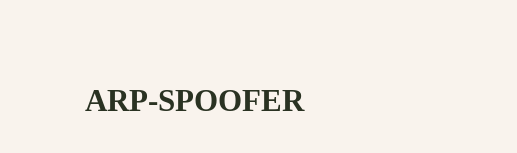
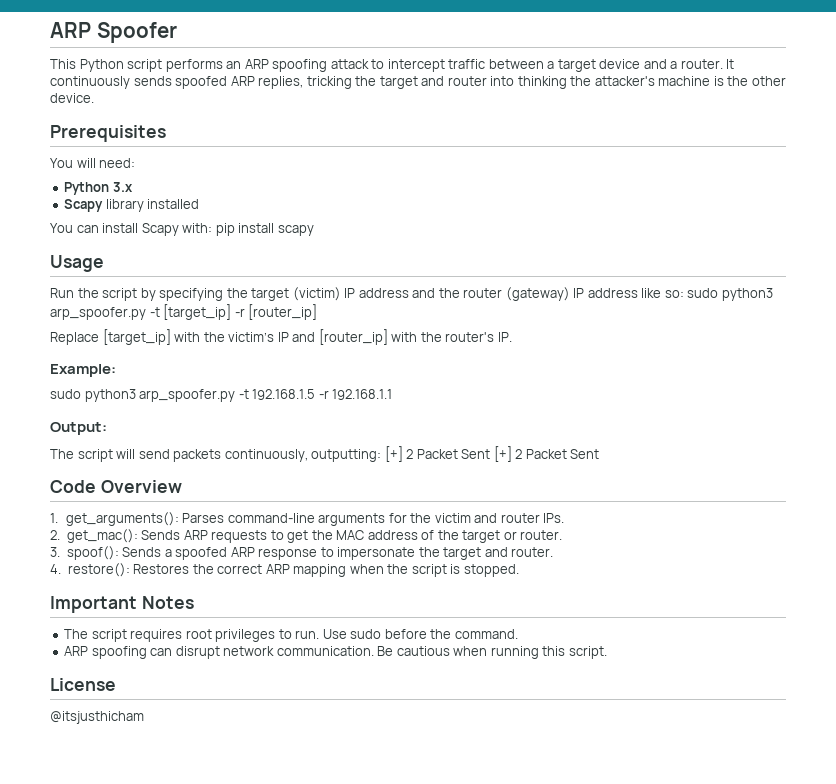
[85,90,305,111] ARP-SPOOFER -> [50,22,177,43] [50,59,735,72] [50,76,786,89] [50,93,94,103] [50,125,166,142] [50,158,136,168] [64,182,133,195] [64,199,200,212] [50,223,314,236] [50,255,104,272] [50,287,773,301] [50,304,318,320] [50,329,512,345] [50,364,116,377] [50,389,393,402] [50,422,107,435] [50,446,600,462] [50,480,182,493] [50,512,565,526] [50,529,563,543] [50,546,554,560] [50,563,519,577] [50,596,194,613] [64,629,518,642] [64,646,607,659] [50,678,116,691] [50,711,144,724] ARP Spoofer // This Python script performs an ARP spoofing attack to intercept traffic between a target device and a router. It continuously sends spoofed ARP replies, tricking the target and router into thinking the attacker's machine is the other device. // Prerequisites // You will need: // Python 3.x // Scapy library installed // You can install Scapy with: pip install scapy // Usage // Run the script by specifying the target (victim) IP address and the router (gateway) IP address like so: sudo python3 arp_spoofer.py -t [target_ip] -r [router_ip] // Replace [target_ip] with the victim’s IP and [router_ip] with the router's IP. // Example: // sudo python3 arp_spoofer.py -t 192.168.1.5 -r 192.168.1.1 // Output: // The script will send packets continuously, outputting: [+] 2 Packet Sent [+] 2 Packet Sent // Code Overview // 1. get_arguments(): Parses command-line arguments for the victim and router IPs. // 2. get_mac(): Sends ARP requests to get the MAC address of the target or router. // 3. spoof(): Sends a spoofed ARP response to impersonate the target and router. // 4. restore(): Restores the correct ARP mapping when the script is stopped. // Important Notes // The script requires root privileges to run. Use sudo before the command. // ARP spoofing can disrupt network communication. Be cautious when running this script. // License // @itsjusthicham

